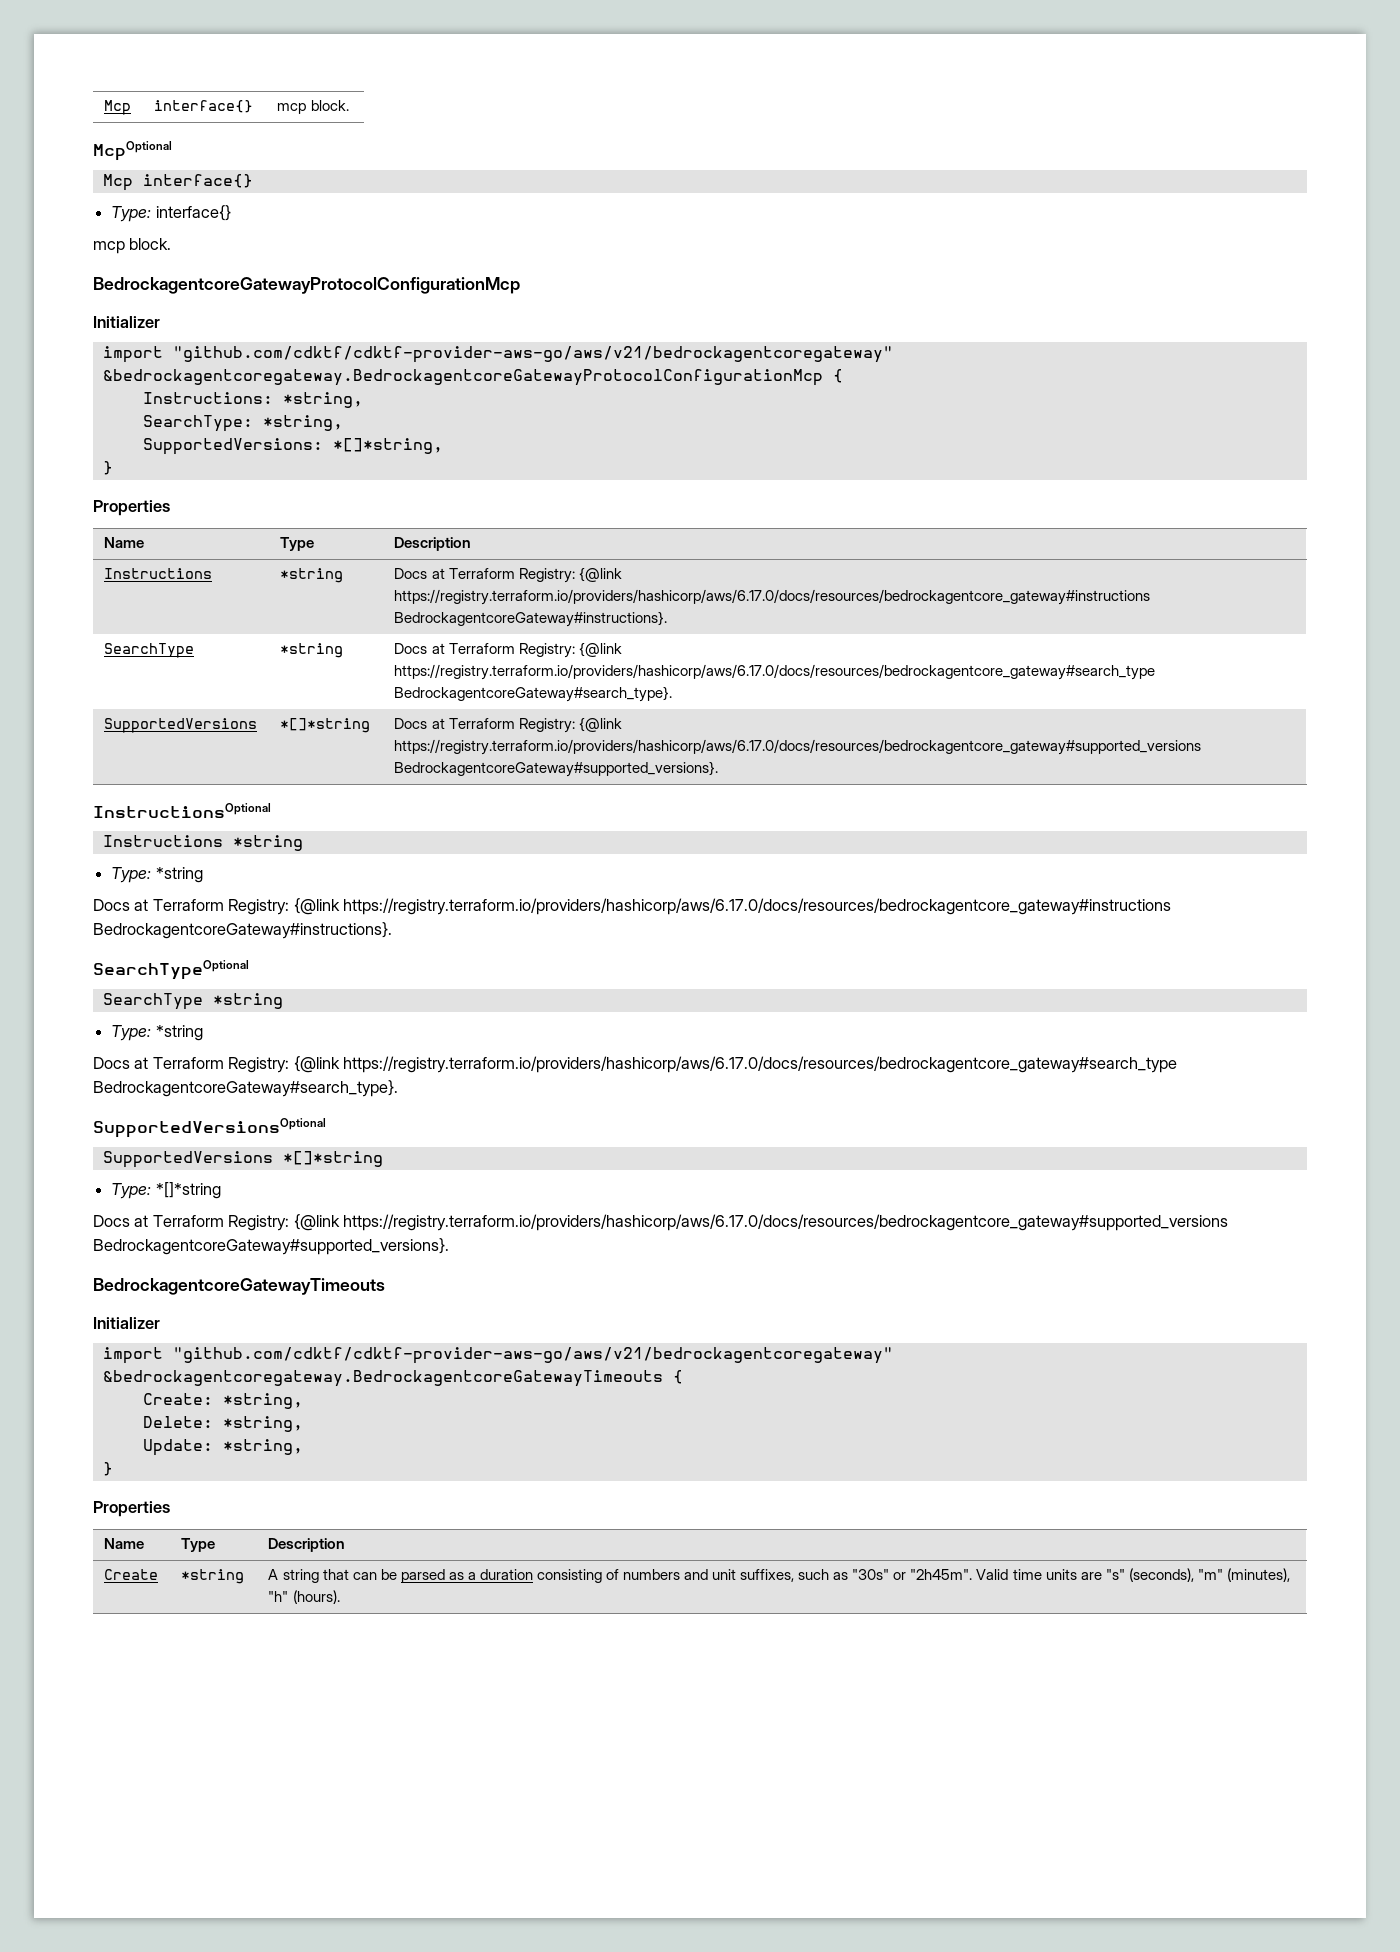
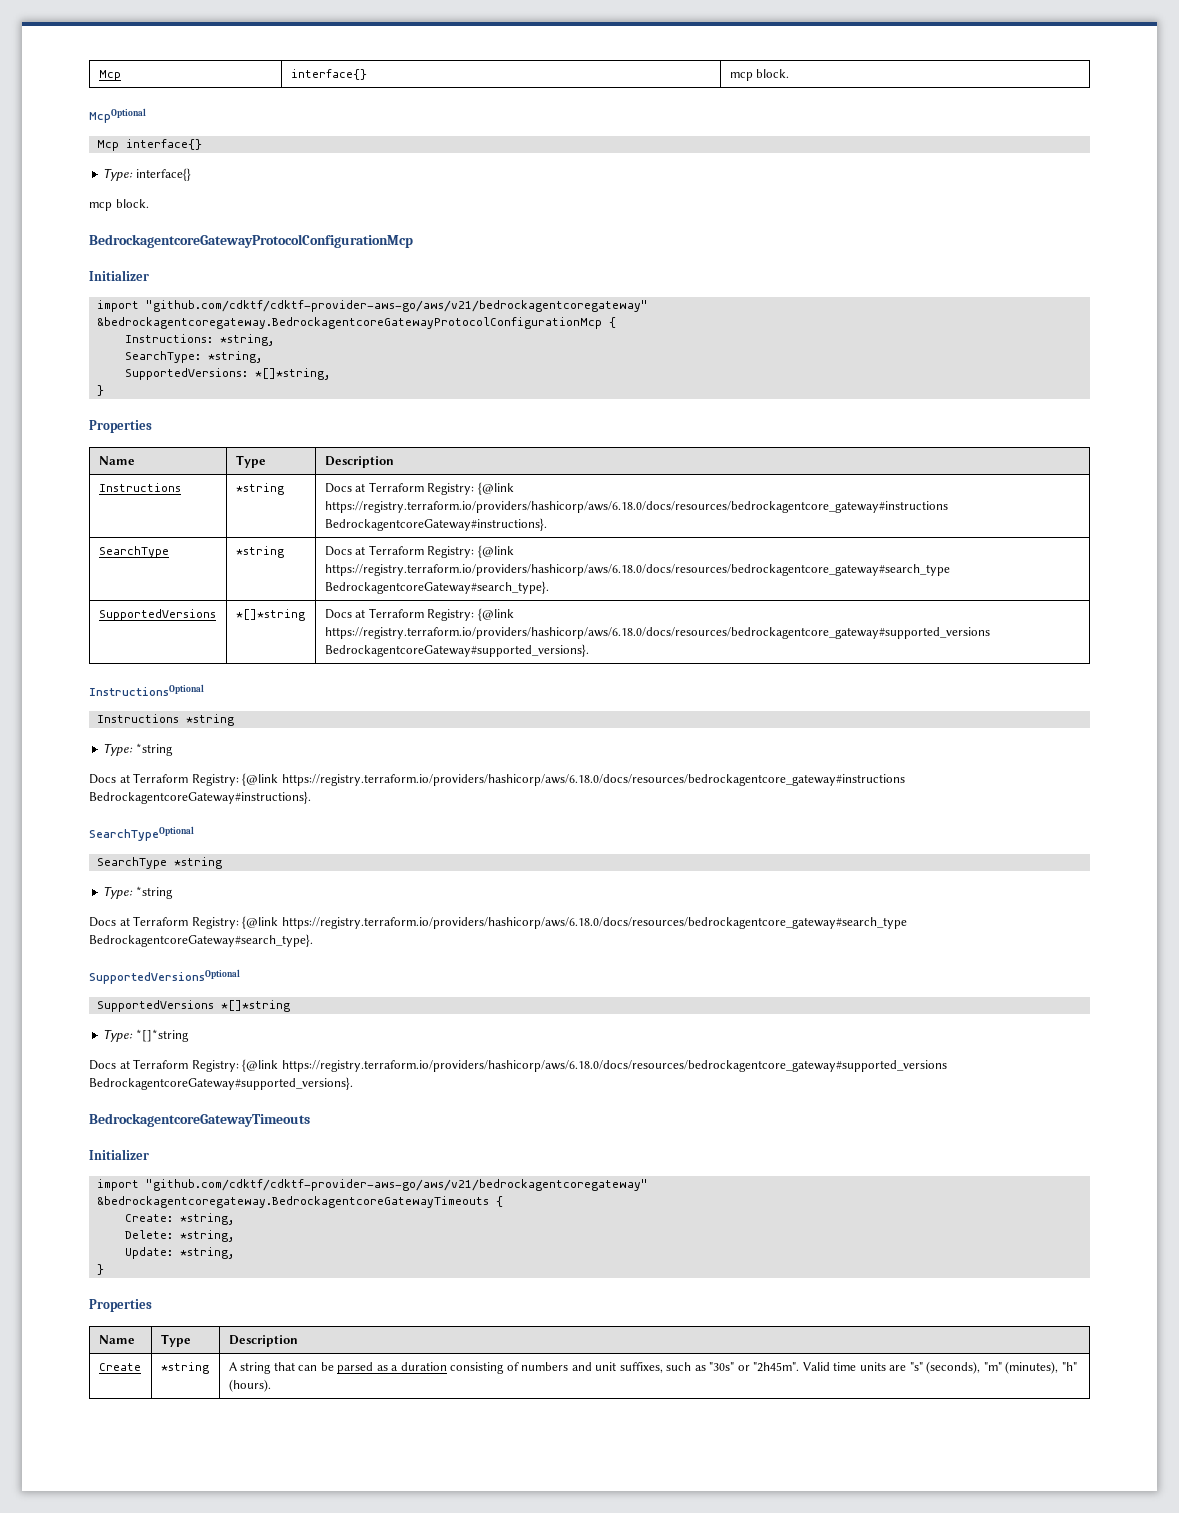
[394,589,1151,605] https://registry.terraform.io/providers/hashicorp/aws/6.17.0/docs/resources/bedrockagentcore_gateway#instructions -> [324,501,948,513] https://registry.terraform.io/providers/hashicorp/aws/6.18.0/docs/resources/bedrockagentcore_gateway#instructions
[394,664,1156,680] https://registry.terraform.io/providers/hashicorp/aws/6.17.0/docs/resources/bedrockagentcore_gateway#search_type -> [324,564,950,576] https://registry.terraform.io/providers/hashicorp/aws/6.18.0/docs/resources/bedrockagentcore_gateway#search_type
[394,739,1202,755] https://registry.terraform.io/providers/hashicorp/aws/6.17.0/docs/resources/bedrockagentcore_gateway#supported_versions -> [324,627,990,639] https://registry.terraform.io/providers/hashicorp/aws/6.18.0/docs/resources/bedrockagentcore_gateway#supported_versions
[343,898,1172,915] https://registry.terraform.io/providers/hashicorp/aws/6.17.0/docs/resources/bedrockagentcore_gateway#instructions -> [281,774,905,786] https://registry.terraform.io/providers/hashicorp/aws/6.18.0/docs/resources/bedrockagentcore_gateway#instructions
[343,1056,1178,1073] https://registry.terraform.io/providers/hashicorp/aws/6.17.0/docs/resources/bedrockagentcore_gateway#search_type -> [281,917,907,929] https://registry.terraform.io/providers/hashicorp/aws/6.18.0/docs/resources/bedrockagentcore_gateway#search_type
[343,1214,1229,1231] https://registry.terraform.io/providers/hashicorp/aws/6.17.0/docs/resources/bedrockagentcore_gateway#supported_versions -> [281,1060,947,1072] https://registry.terraform.io/providers/hashicorp/aws/6.18.0/docs/resources/bedrockagentcore_gateway#supported_versions

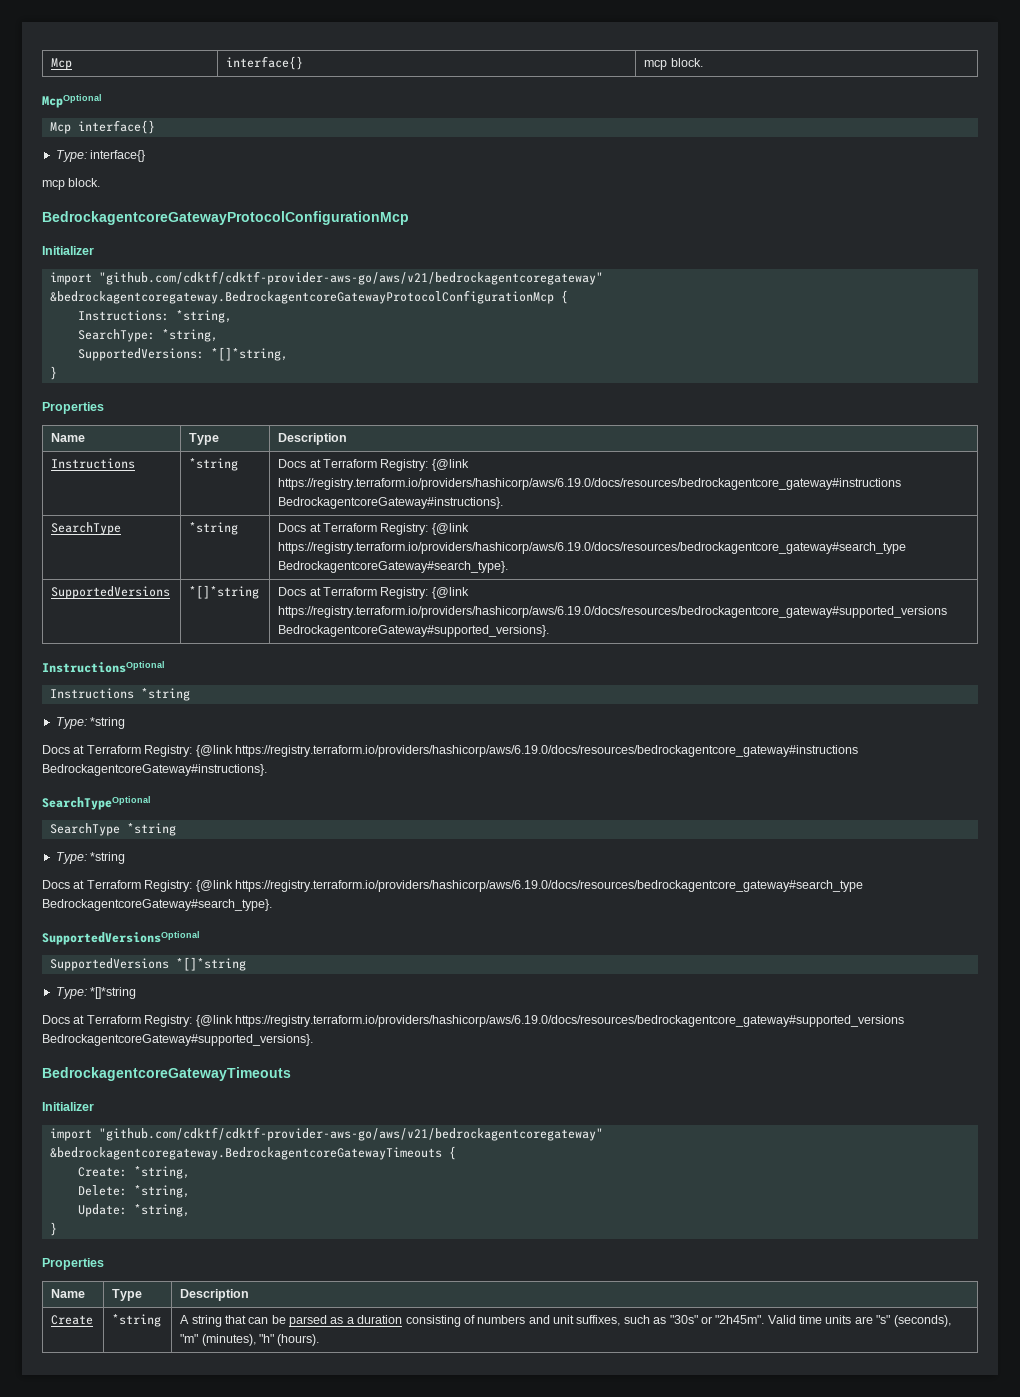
[324,501,948,513] https://registry.terraform.io/providers/hashicorp/aws/6.18.0/docs/resources/bedrockagentcore_gateway#instructions -> [278,478,902,490] https://registry.terraform.io/providers/hashicorp/aws/6.19.0/docs/resources/bedrockagentcore_gateway#instructions
[324,564,950,576] https://registry.terraform.io/providers/hashicorp/aws/6.18.0/docs/resources/bedrockagentcore_gateway#search_type -> [278,542,907,554] https://registry.terraform.io/providers/hashicorp/aws/6.19.0/docs/resources/bedrockagentcore_gateway#search_type
[324,627,990,639] https://registry.terraform.io/providers/hashicorp/aws/6.18.0/docs/resources/bedrockagentcore_gateway#supported_versions -> [278,606,948,618] https://registry.terraform.io/providers/hashicorp/aws/6.19.0/docs/resources/bedrockagentcore_gateway#supported_versions
[281,774,905,786] https://registry.terraform.io/providers/hashicorp/aws/6.18.0/docs/resources/bedrockagentcore_gateway#instructions -> [234,745,858,757] https://registry.terraform.io/providers/hashicorp/aws/6.19.0/docs/resources/bedrockagentcore_gateway#instructions
[281,917,907,929] https://registry.terraform.io/providers/hashicorp/aws/6.18.0/docs/resources/bedrockagentcore_gateway#search_type -> [234,880,863,892] https://registry.terraform.io/providers/hashicorp/aws/6.19.0/docs/resources/bedrockagentcore_gateway#search_type
[281,1060,947,1072] https://registry.terraform.io/providers/hashicorp/aws/6.18.0/docs/resources/bedrockagentcore_gateway#supported_versions -> [234,1015,904,1027] https://registry.terraform.io/providers/hashicorp/aws/6.19.0/docs/resources/bedrockagentcore_gateway#supported_versions

